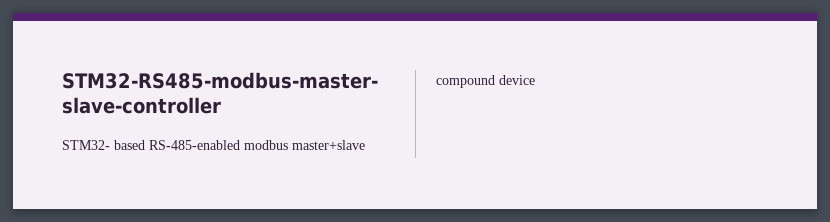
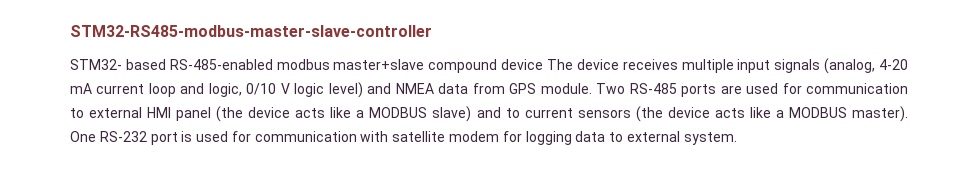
(535, 80) none -> [546,58,908,74] [70,82,909,98] [70,106,908,122] [70,131,737,145] The device receives multiple input signals (analog, 4-20 mA current loop and logic, 0/10 V logic level) and NMEA data from GPS module. Two RS-485 ports are used for communication to external HMI panel (the device acts like a MODBUS slave) and to current sensors (the device acts like a MODBUS master). One RS-232 port is used for communication with satellite modem for logging data to external system.

